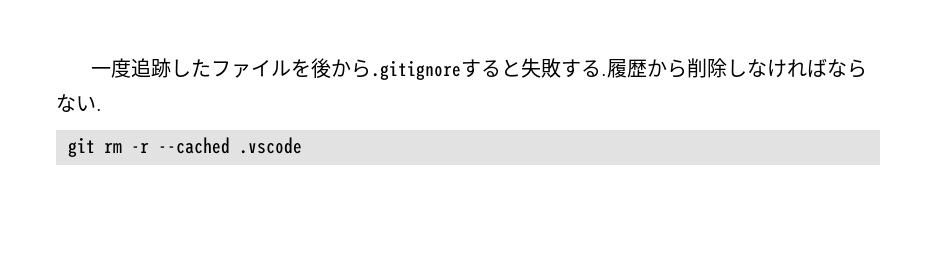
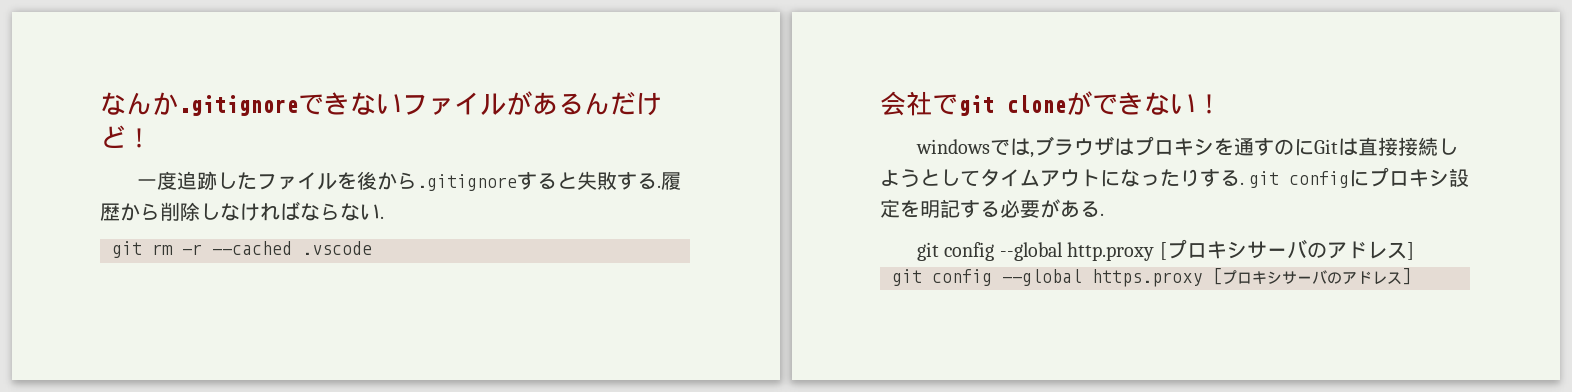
(91, 71) none -> [100,91,662,116] [100,125,152,149] なんか.gitignoreできないファイルがあるんだけど！ //
(302, 145) none -> [880,91,1222,116] [916,136,1459,158] [880,167,1470,188] [880,199,1104,218] [917,239,1414,261] [892,268,1412,287] // 会社でgit cloneができない！ // windowsでは,ブラウザはプロキシを通すのにGitは直接接続しようとしてタイムアウトになったりする. git configにプロキシ設定を明記する必要がある. // git config --global http.proxy [プロキシサーバのアドレス] // git config --global https.proxy [プロキシサーバのアドレス]

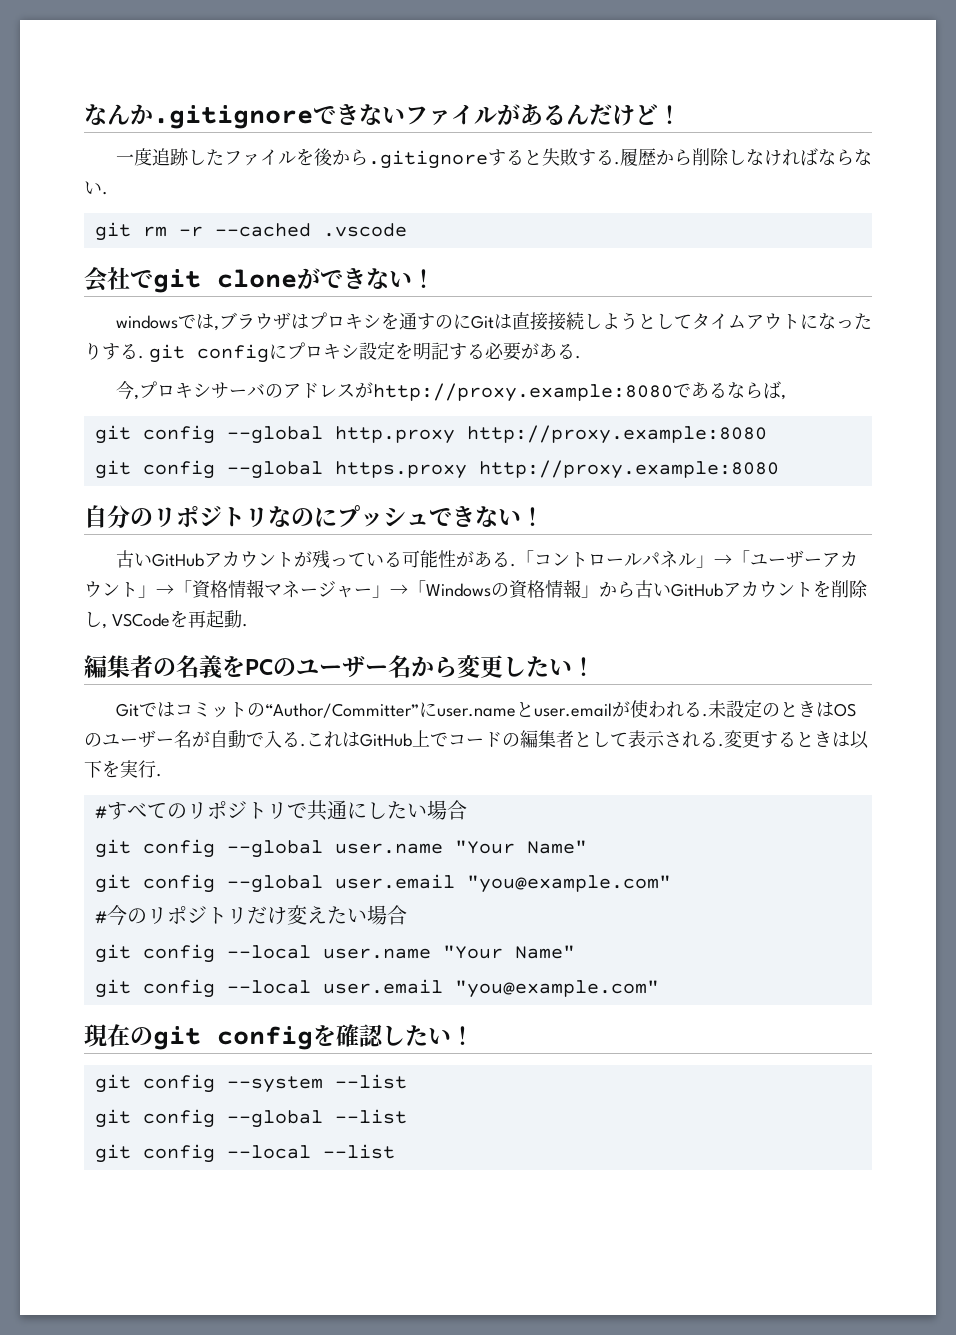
[917,239,1414,261] [892,268,1412,287] git config --global http.proxy [プロキシサーバのアドレス] // git config --global https.proxy [プロキシサーバのアドレス] -> [115,381,786,402] [94,425,767,444] [94,460,779,479] [84,505,544,529] [115,550,858,569] [84,579,868,599] [84,610,248,629] [84,655,595,679] [115,699,856,718] [84,730,869,749] [84,760,162,778] [94,800,467,821] [94,839,587,858] [94,874,671,893] [94,905,407,926] [94,944,575,963] [94,979,659,998] [84,1024,474,1050] [94,1074,407,1093] [94,1109,407,1128] [94,1144,395,1163] 今,プロキシサーバのアドレスがhttp://proxy.example:8080であるならば, // git config --global http.proxy http://proxy.example:8080 // git config --global https.proxy http://proxy.example:8080 // 自分のリポジトリなのにプッシュできない！ // 古いGitHubアカウントが残っている可能性がある.「コントロールパネル」→「ユーザーアカウント」→「資格情報マネージャー」→「Windowsの資格情報」から古いGitHubアカウントを削除し, VSCodeを再起動. // 編集者の名義をPCのユーザー名から変更したい！ // Gitではコミットの“Author/Committer”にuser.nameとuser.emailが使われる.未設定のときはOSのユーザー名が自動で入る.これはGitHub上でコードの編集者として表示される.変更するときは以下を実行. // #すべてのリポジトリで共通にしたい場合 // git config --global user.name "Your Name" // git config --global user.email "you@example.com" // #今のリポジトリだけ変えたい場合 // git config --local user.name "Your Name" // git config --local user.email "you@example.com" // 現在のgit configを確認したい！ // git config --system --list // git config --global --list // git config --local --list

